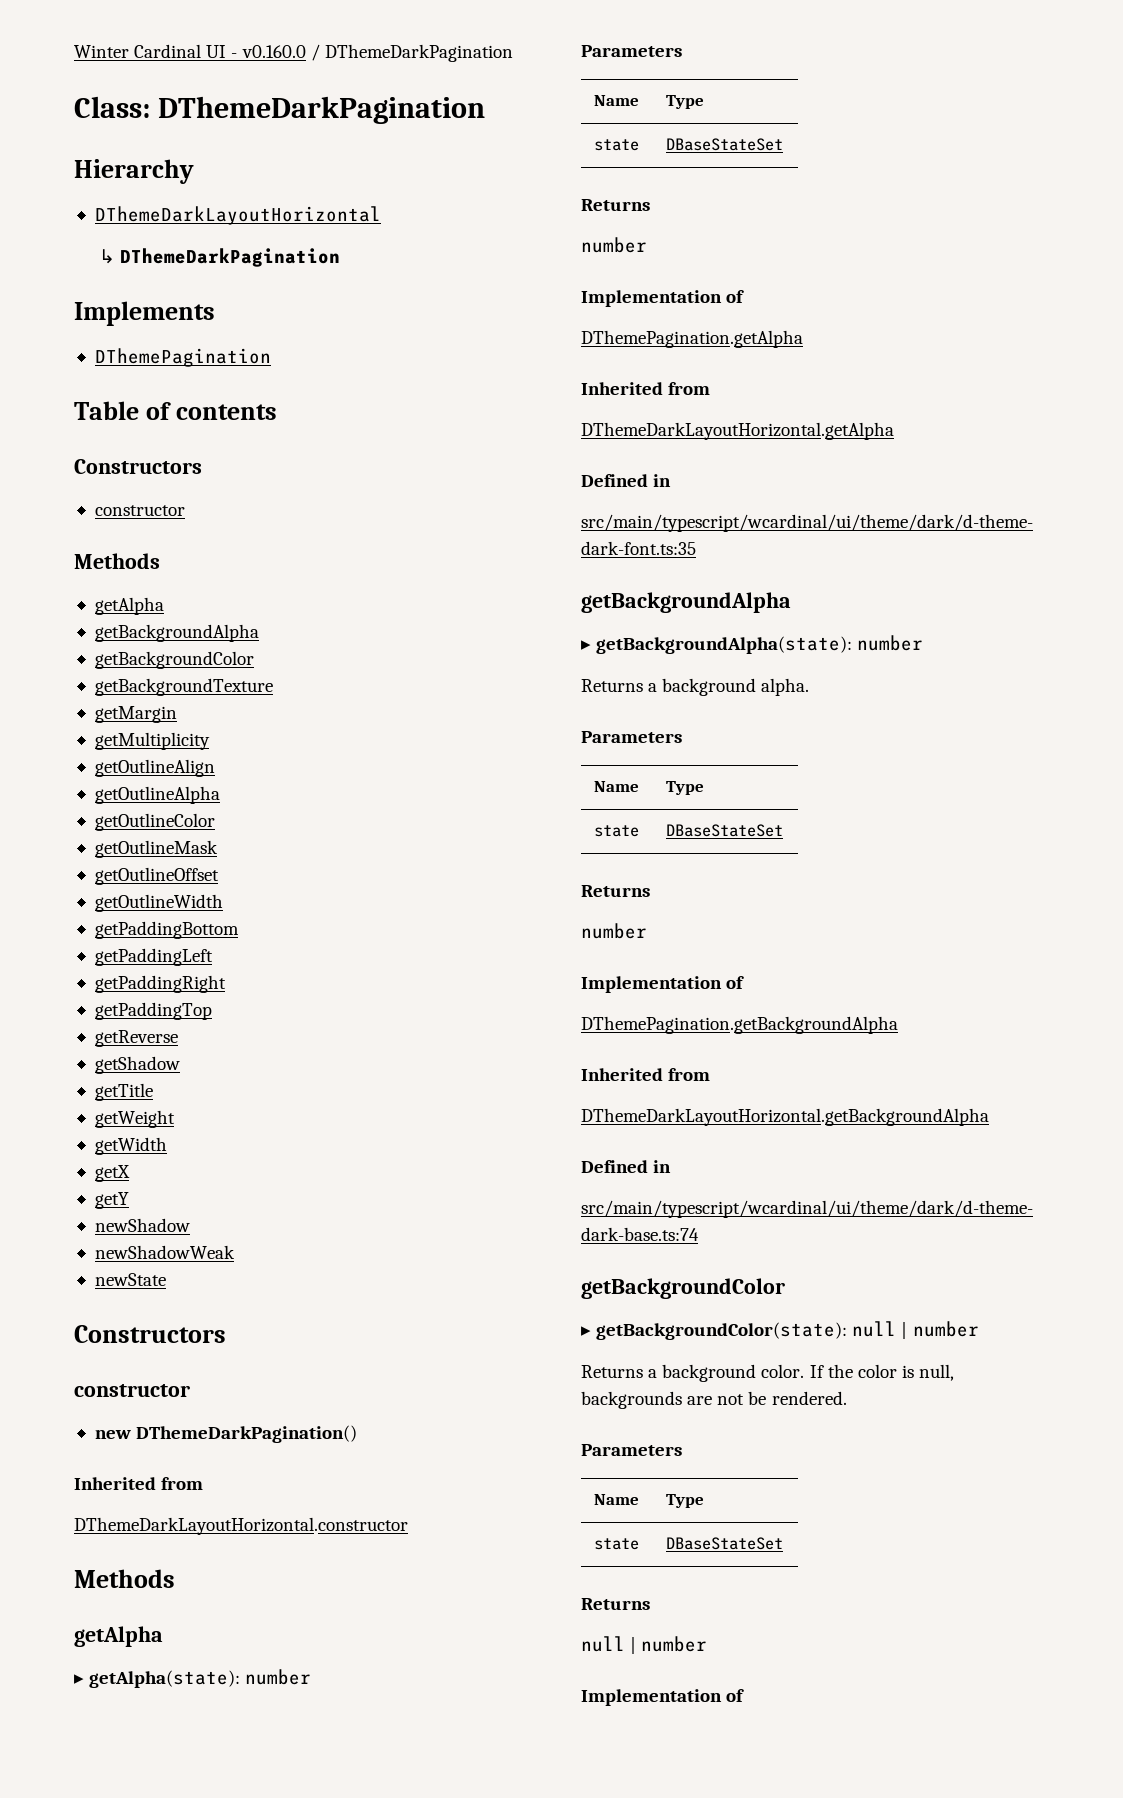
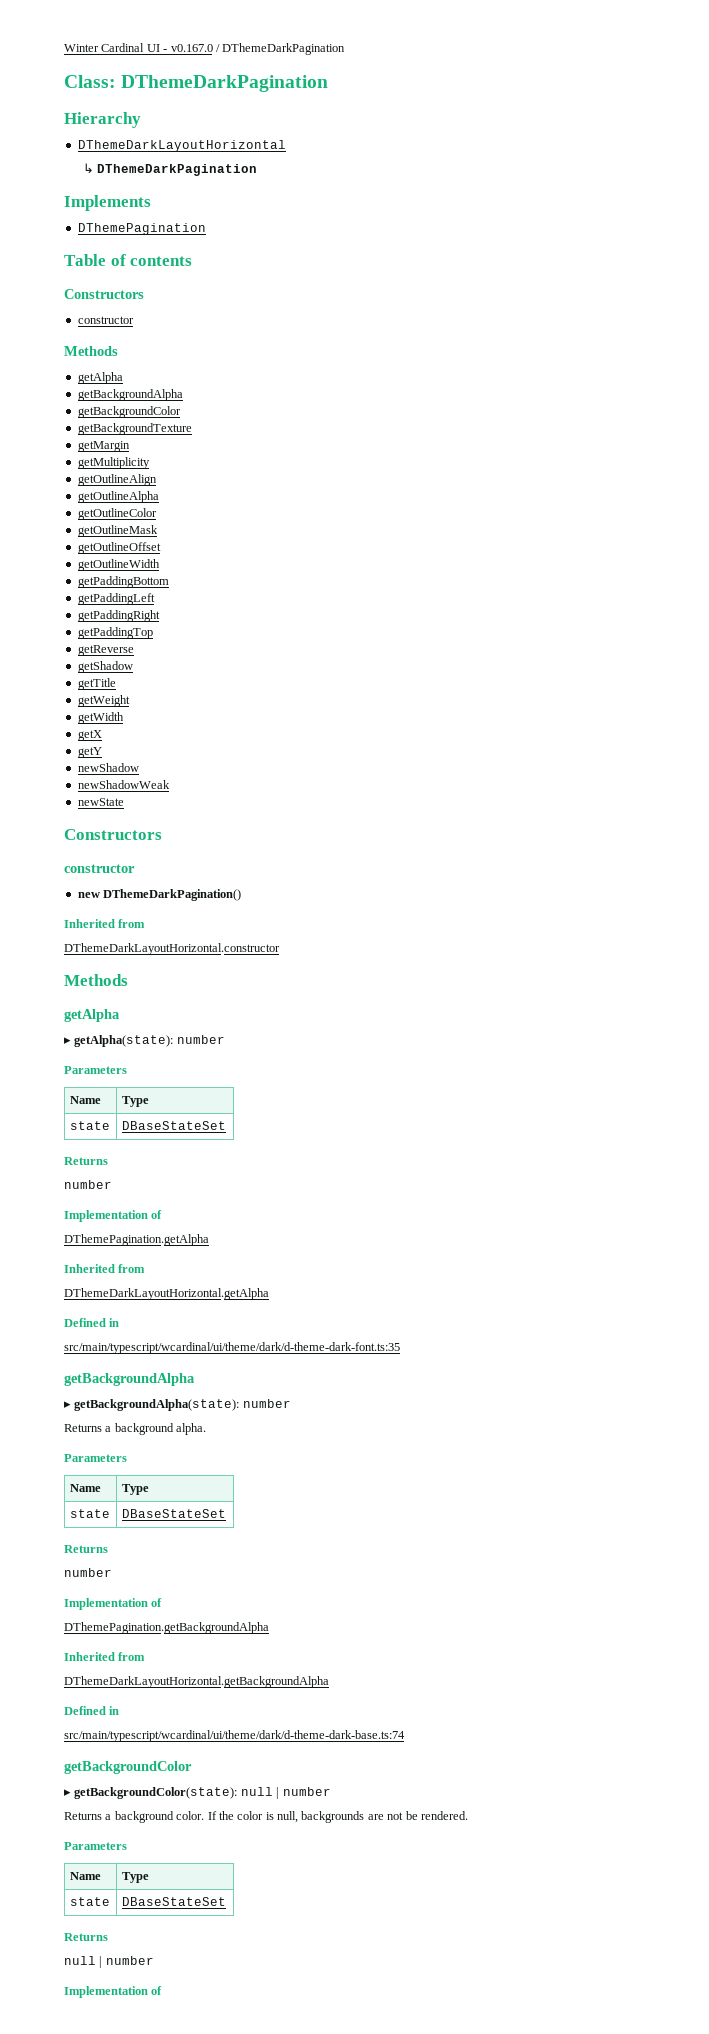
[241,45,306,58] v0.160.0 -> [170,44,213,52] v0.167.0

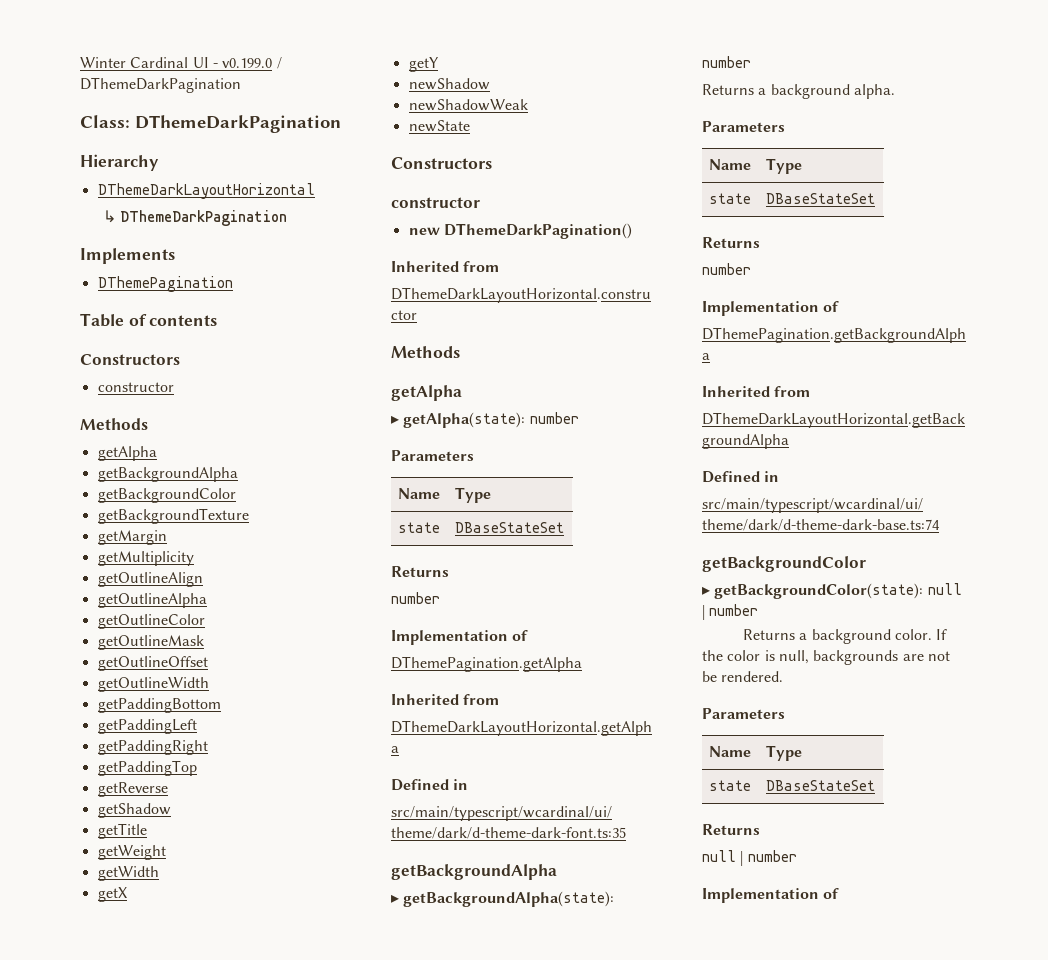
[170,44,213,52] v0.167.0 -> [222,58,273,68] v0.199.0

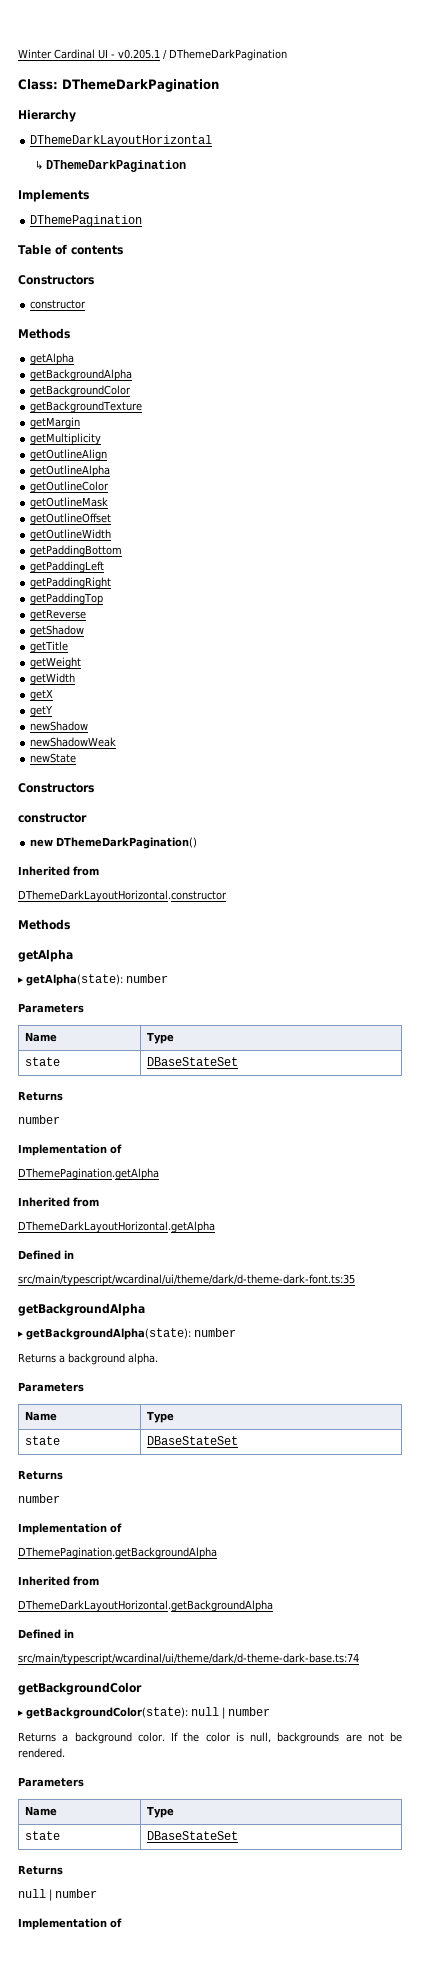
[222,58,273,68] v0.199.0 -> [118,49,160,59] v0.205.1

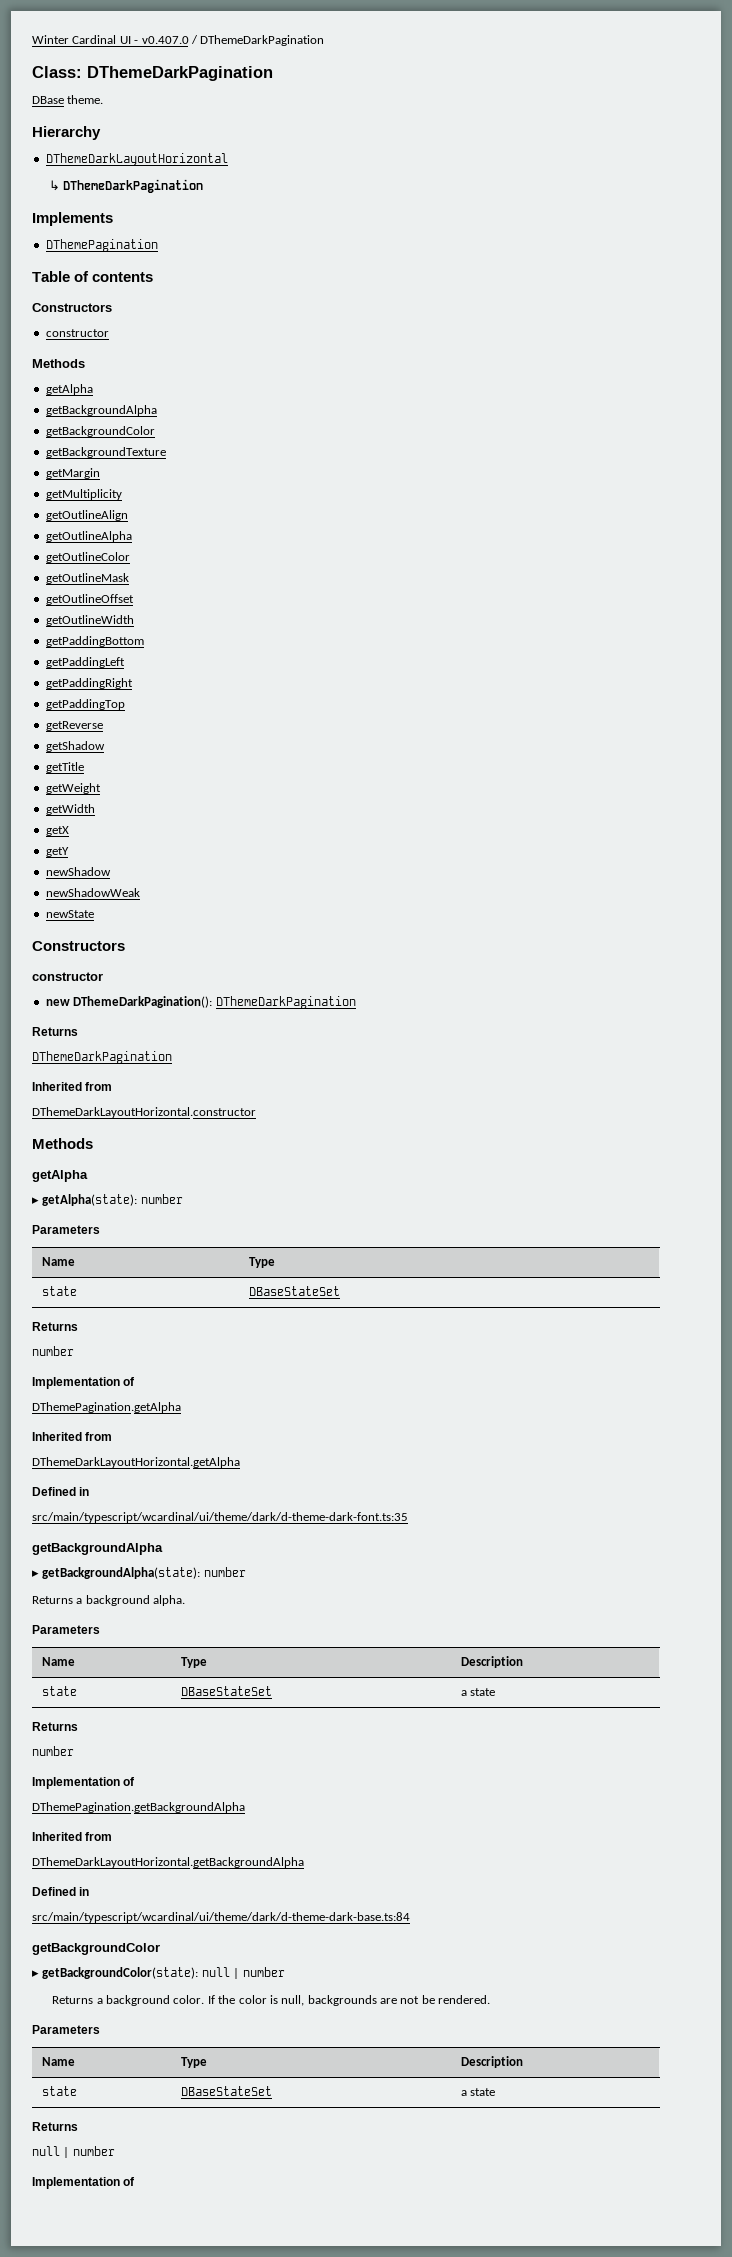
[118,49,160,59] v0.205.1 -> [141,36,189,44] v0.407.0
(219, 85) none -> [32,95,104,104] // DBase theme.
[56,837,198,849] DThemeDarkPagination() -> [73,996,356,1009] [32,1027,78,1036] [32,1051,172,1064] DThemeDarkPagination(): DThemeDarkPagination // Returns // DThemeDarkPagination
[24,1436,60,1445] [146,1436,238,1445] // state | DBaseStateSet -> [460,1656,523,1668] [41,1686,77,1696] [180,1686,272,1696] [460,1688,495,1696] | Description // state | DBaseStateSet | a state
[18,1653,359,1665] src/main/typescript/wcardinal/ui/theme/dark/d-theme-dark-base.ts:74 -> [32,1912,410,1923] src/main/typescript/wcardinal/ui/theme/dark/d-theme-dark-base.ts:84
[24,1831,60,1840] [146,1831,238,1840] // state | DBaseStateSet -> [460,2056,523,2068] [41,2086,77,2096] [180,2086,272,2096] [460,2088,495,2096] | Description // state | DBaseStateSet | a state

